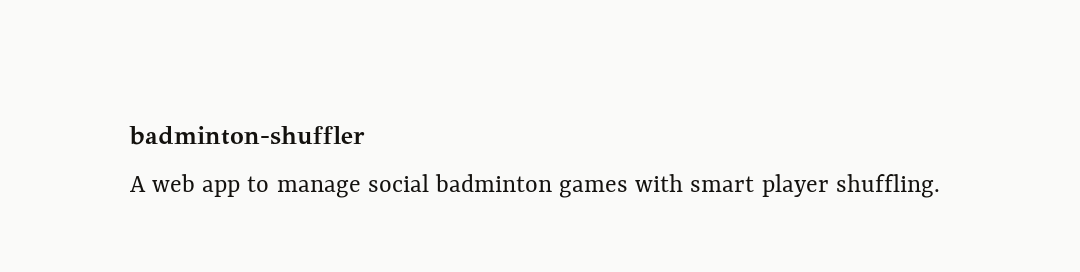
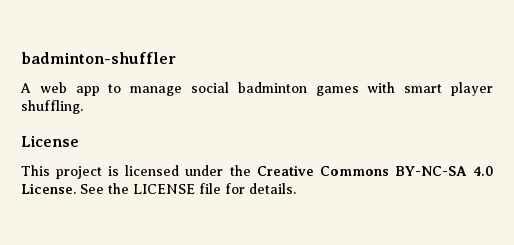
(940, 186) none -> [21,135,79,147] [21,165,493,179] [21,183,296,194] // License // This project is licensed under the Creative Commons BY-NC-SA 4.0 License. See the LICENSE file for details.

